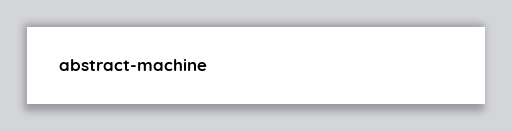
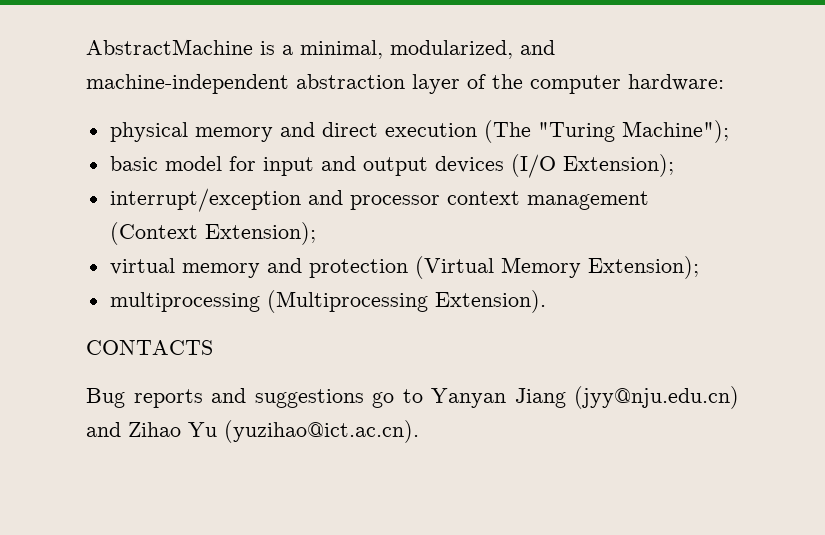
[59,59,207,71] abstract-machine -> [86,39,555,59] [86,74,724,94] [109,120,729,143] [109,154,674,178] [109,188,649,212] [109,222,316,245] [109,256,699,279] [109,290,546,313] [86,340,213,355] [86,386,739,409] [86,420,419,443] AbstractMachine is a minimal, modularized, and machine-independent abstraction layer of the computer hardware: // physical memory and direct execution (The "Turing Machine"); // basic model for input and output devices (I/O Extension); // interrupt/exception and processor context management (Context Extension); // virtual memory and protection (Virtual Memory Extension); // multiprocessing (Multiprocessing Extension). // CONTACTS // Bug reports and suggestions go to Yanyan Jiang (jyy@nju.edu.cn) and Zihao Yu (yuzihao@ict.ac.cn).

